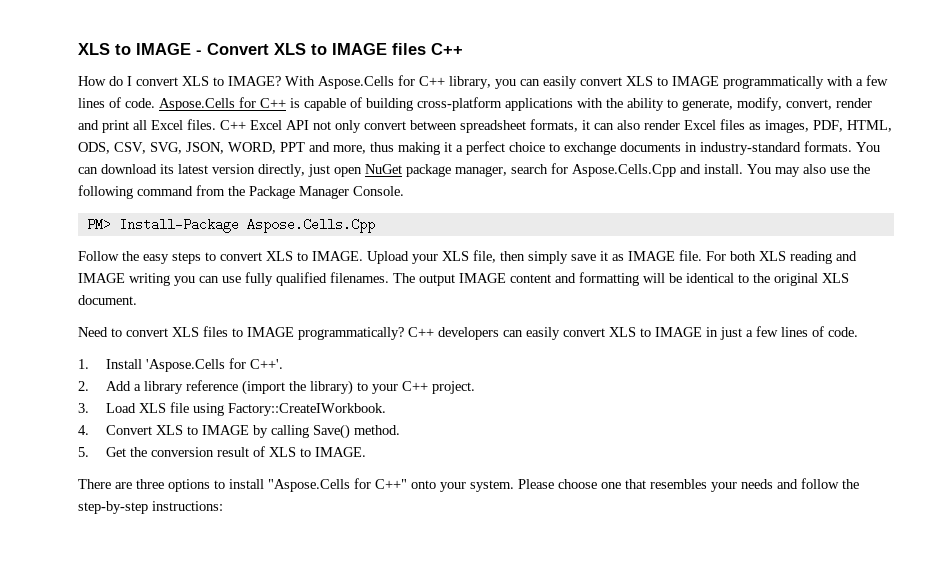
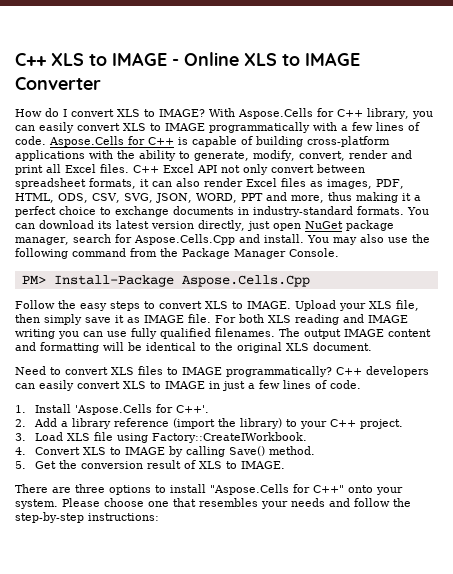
(78, 49) none -> [15,53,47,66] C++
[207,43,463,55] Convert XLS to IMAGE files C++ -> [184,52,360,66] [15,77,101,90] Online XLS to IMAGE Converter

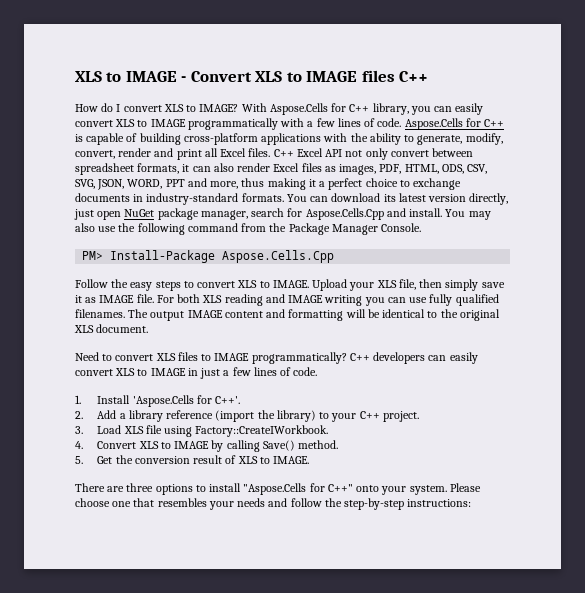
[15,53,47,66] C++ -> (75, 76) none
[184,52,360,66] [15,77,101,90] Online XLS to IMAGE Converter -> [190,70,429,82] Convert XLS to IMAGE files C++

